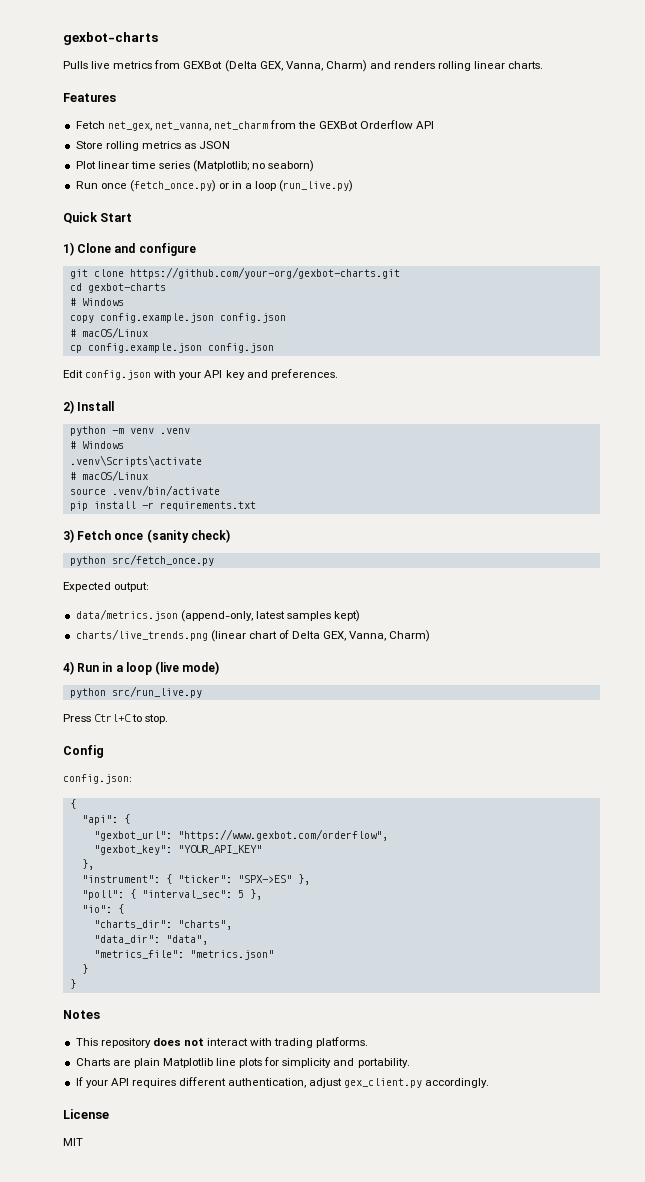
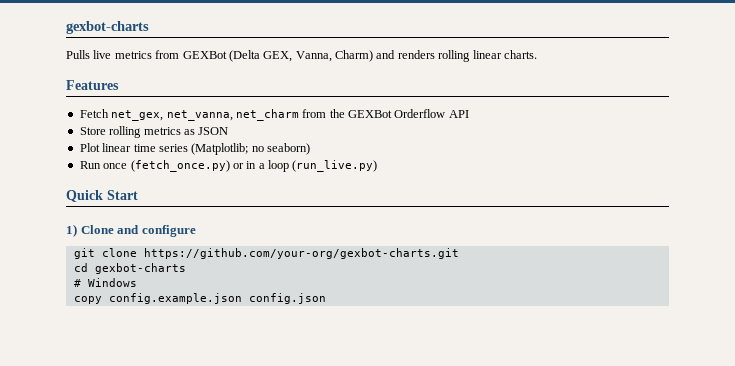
[69,327,148,338] [69,343,274,353] [63,369,338,380] [63,400,115,414] [69,426,190,436] [69,441,124,449] [69,455,202,467] [69,470,148,481] [69,485,220,496] [69,501,256,511] [63,529,230,543] [69,554,214,566] [63,582,150,592] [75,609,361,622] [75,629,431,642] [63,661,220,675] [69,686,202,698] [63,714,169,724] [63,745,104,758] [63,774,132,784] [69,799,76,809] [81,814,130,825] [93,829,388,841] [93,845,262,855] [81,859,94,870] [81,874,310,885] [81,889,262,900] [81,904,124,914] [93,920,232,930] [93,935,208,945] [93,950,274,960] [81,964,88,974] [69,979,76,989] [63,1010,100,1019] [75,1037,369,1048] [75,1057,410,1068] [75,1077,490,1088] [63,1109,109,1119] [63,1138,83,1146] // # macOS/Linux // cp config.example.json config.json // Edit config.json with your API key and preferences. // 2) Install // python -m venv .venv // # Windows // .venv\Scripts\activate // # macOS/Linux // source .venv/bin/activate // pip install -r requirements.txt // 3) Fetch once (sanity check) // python src/fetch_once.py // Expected output: // data/metrics.json (append-only, latest samples kept) // charts/live_trends.png (linear chart of Delta GEX, Vanna, Charm) // 4) Run in a loop (live mode) // python src/run_live.py // Press Ctrl+C to stop. // Config // config.json: // { // "api": { // "gexbot_url": "https://www.gexbot.com/orderflow", // "gexbot_key": "YOUR_API_KEY" // }, // "instrument": { "ticker": "SPX->ES" }, // "poll": { "interval_sec": 5 }, // "io": { // "charts_dir": "charts", // "data_dir": "data", // "metrics_file": "metrics.json" // } // } // Notes // This repository does not interact with trading platforms. // Charts are plain Matplotlib line plots for simplicity and portability. // If your API requires different authentication, adjust gex_client.py accordingly. // License // MIT -> (326, 298) none

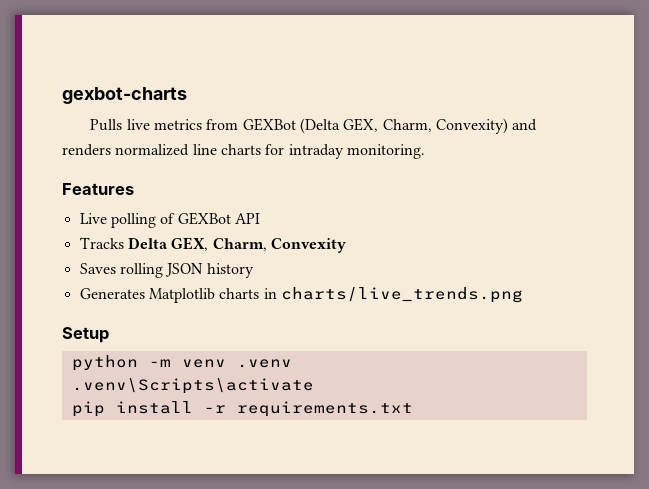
[295,50,537,62] [66,80,119,90] [79,109,469,121] [79,126,229,138] [79,143,310,155] [79,160,378,172] [66,190,138,202] [66,224,196,237] [73,248,459,259] [73,263,186,274] [73,278,137,287] [73,293,326,304] Vanna, Charm) and renders rolling linear charts. // Features // Fetch net_gex, net_vanna, net_charm from the GEXBot Orderflow API // Store rolling metrics as JSON // Plot linear time series (Matplotlib; no seaborn) // Run once (fetch_once.py) or in a loop (run_live.py) // Quick Start // 1) Clone and configure // git clone https://github.com/your-org/gexbot-charts.git // cd gexbot-charts // # Windows // copy config.example.json config.json -> [382,118,538,134] [62,144,425,159] [62,183,134,195] [79,212,260,228] [79,237,346,253] [79,263,254,278] [79,287,523,303] [62,327,109,343] [71,355,292,371] [71,378,314,394] [71,401,413,417] Charm, Convexity) and renders normalized line charts for intraday monitoring. // Features // Live polling of GEXBot API // Tracks Delta GEX, Charm, Convexity // Saves rolling JSON history // Generates Matplotlib charts in charts/live_trends.png // Setup // python -m venv .venv // .venv\Scripts\activate // pip install -r requirements.txt

